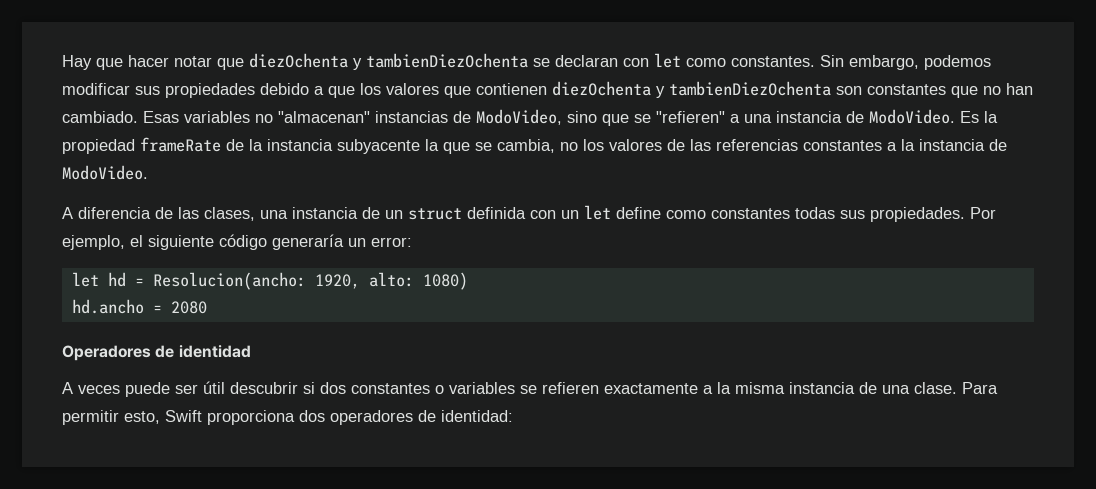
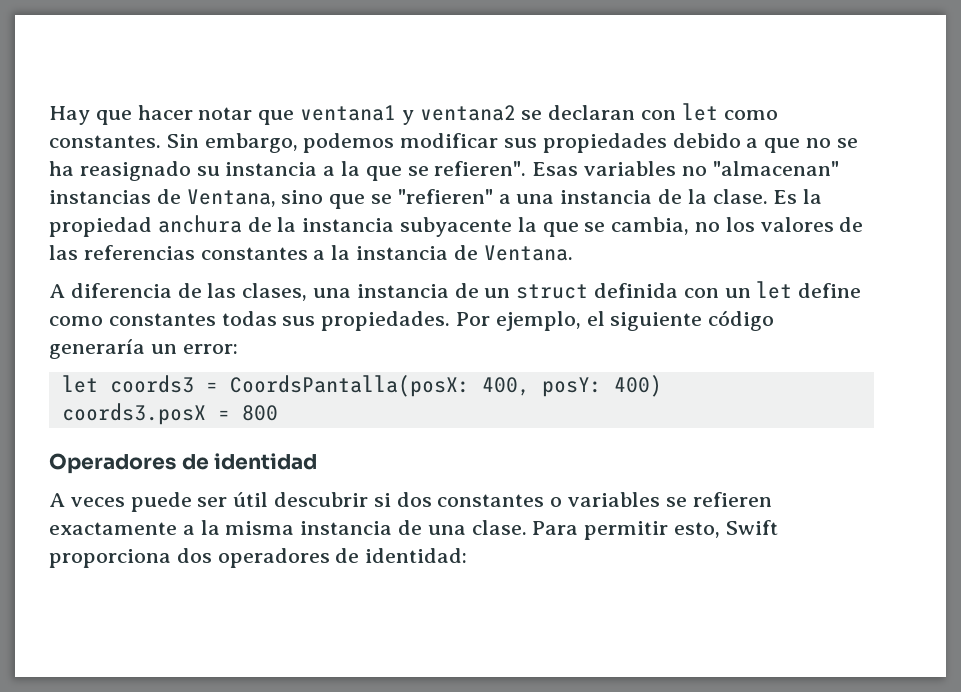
[249,53,528,70] diezOchenta y tambienDiezOchenta -> [300,105,516,125] ventana1 y ventana2
[360,81,1033,98] [62,111,138,123] los valores que contienen diezOchenta y tambienDiezOchenta son constantes que no han cambiado. -> [806,138,858,148] [49,161,527,181] no se ha reasignado su instancia a la que se refieren".
[476,109,562,125] ModoVideo, -> [186,189,276,207] Ventana,
[869,109,955,124] ModoVideo. -> [687,189,768,204] la clase.
[140,137,221,152] frameRate -> [157,215,242,233] anchura
[62,165,148,180] ModoVideo. -> [483,245,573,261] Ventana.
[107,272,468,290] [71,299,207,314] hd = Resolucion(ancho: 1920, alto: 1080) // hd.ancho = 2080 -> [109,375,662,397] [61,403,278,425] coords3 = CoordsPantalla(posX: 400, posY: 400) // coords3.posX = 800

